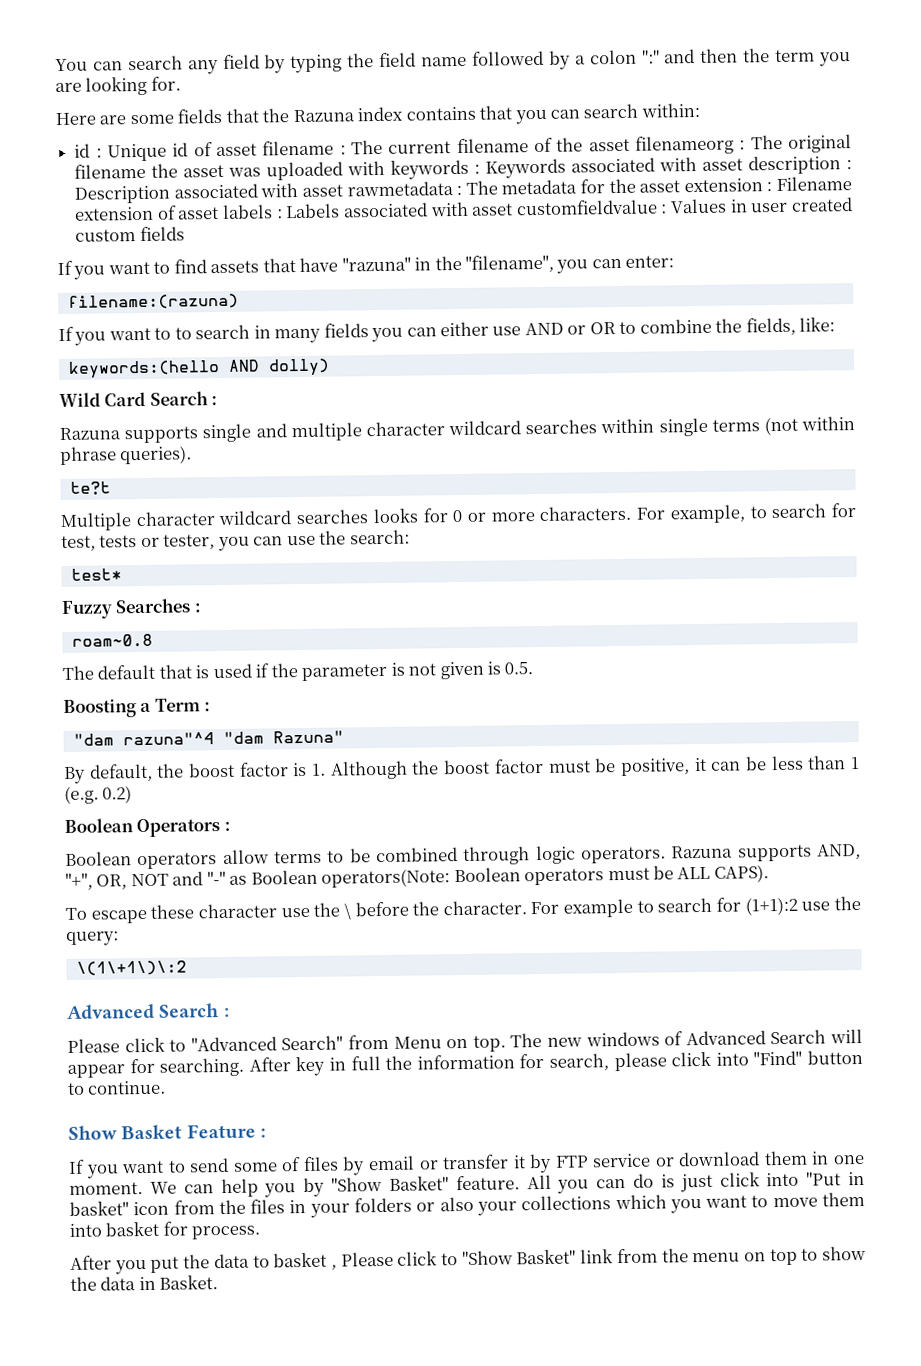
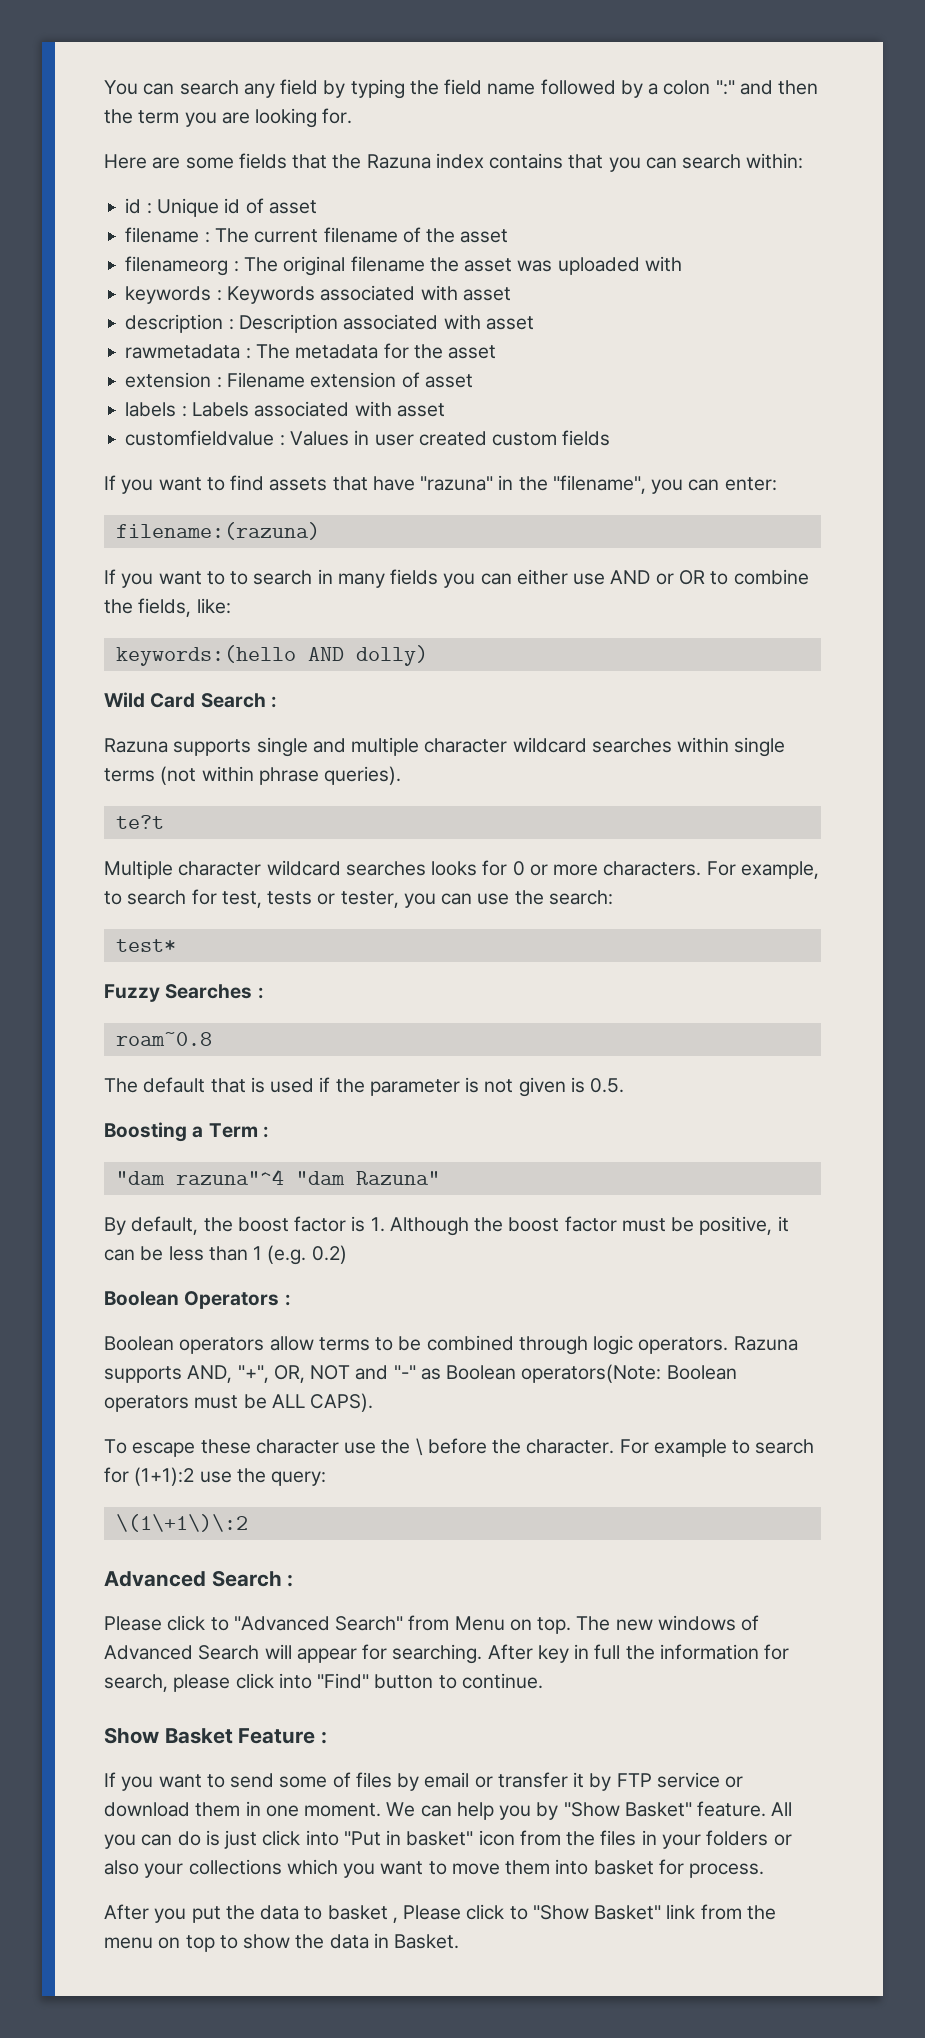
(257, 150) none -> (317, 207) //
(630, 145) none -> (509, 236) //
(386, 168) none -> (682, 264) //
(744, 164) none -> (511, 294) //
(343, 190) none -> (534, 323) //
(681, 186) none -> (497, 352) //
(220, 213) none -> (473, 381) //
(514, 209) none -> (445, 410) //

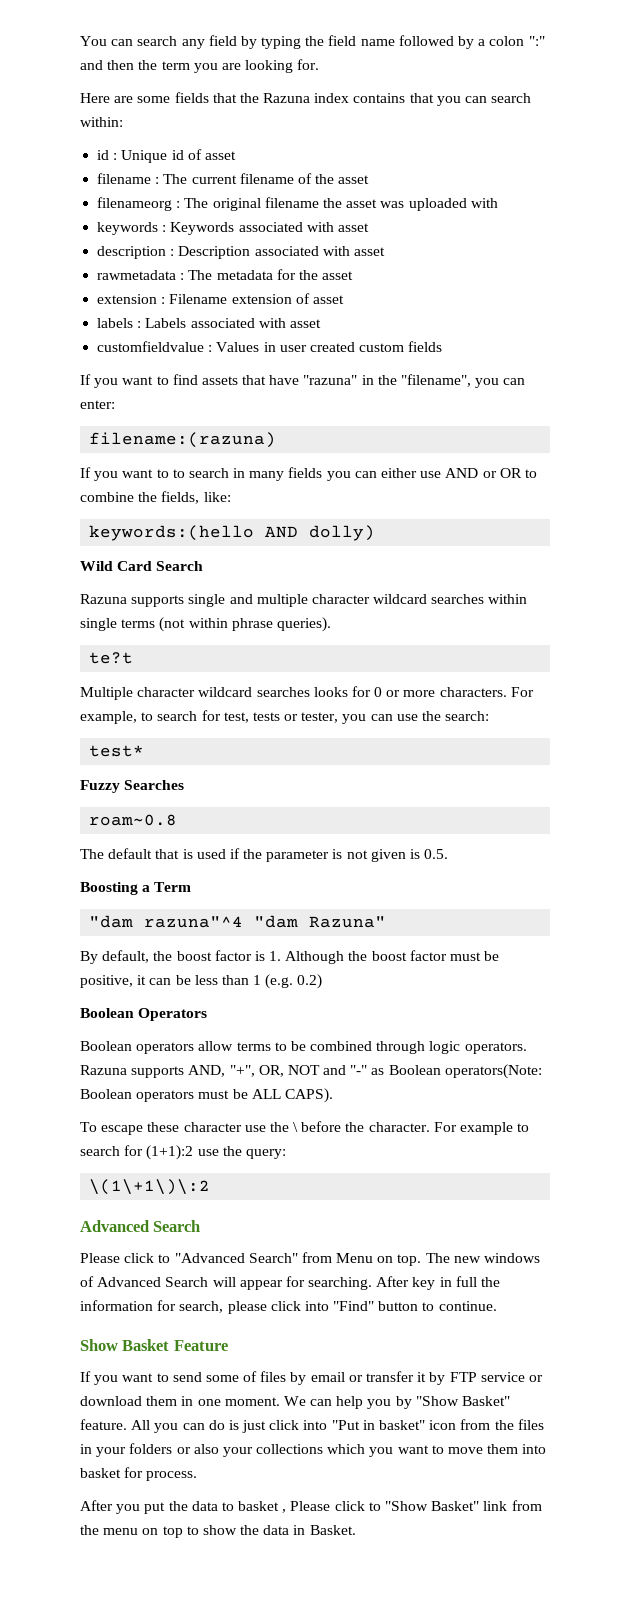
[270,696,277,708] : -> (204, 566) none
[257,987,264,999] : -> (185, 785) none
[262,1126,269,1138] : -> (192, 887) none
[284,1294,291,1306] : -> (208, 1014) none
[287,1574,294,1587] : -> (201, 1226) none
[321,1731,328,1744] : -> (228, 1345) none

